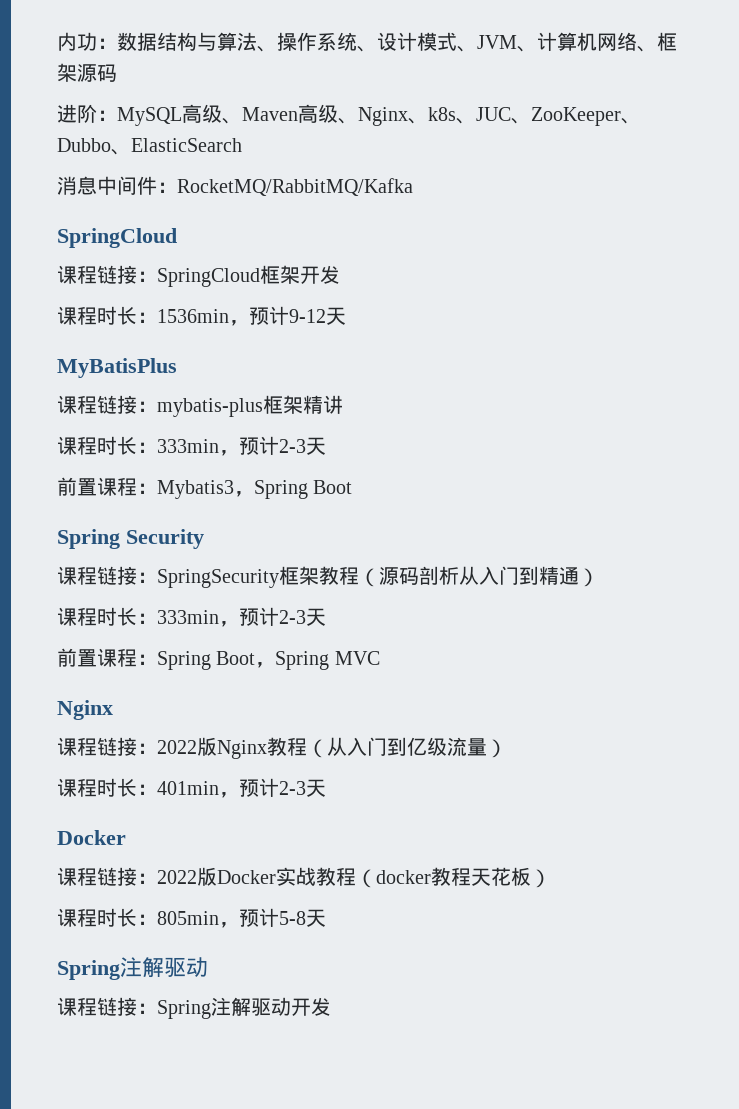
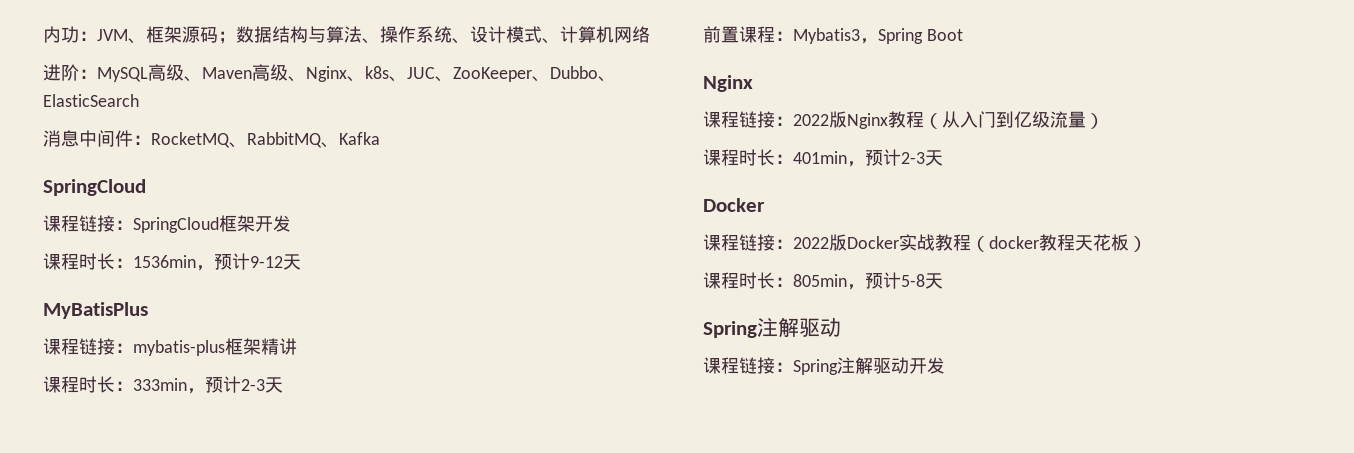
(117, 43) none -> [97,26,236,44] JVM、框架源码；
[477,35,537,52] JVM、 -> (560, 41) none
[637,32,677,52] [57,63,117,82] 、框架源码 -> (650, 34) none
[177,178,413,196] RocketMQ/RabbitMQ/Kafka -> [151,132,380,148] RocketMQ、RabbitMQ、Kafka
[57,529,204,549] [57,566,599,588] [57,607,326,627] [57,648,380,670] // Spring Security // 课程链接：SpringSecurity框架教程（源码剖析从入门到精通） // 课程时长：333min，预计2-3天 // 前置课程：Spring Boot，Spring MVC -> (963, 35) none

